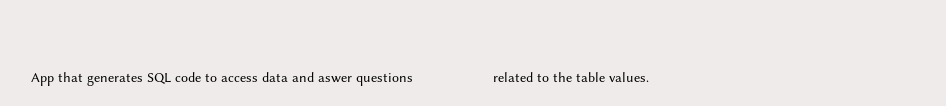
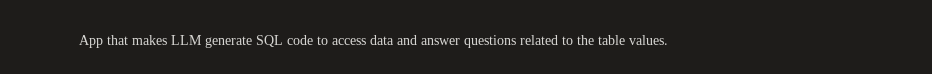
[87,73,143,86] generates -> [131,35,252,48] makes LLM generate
[318,76,352,83] aswer -> [420,38,460,45] answer

